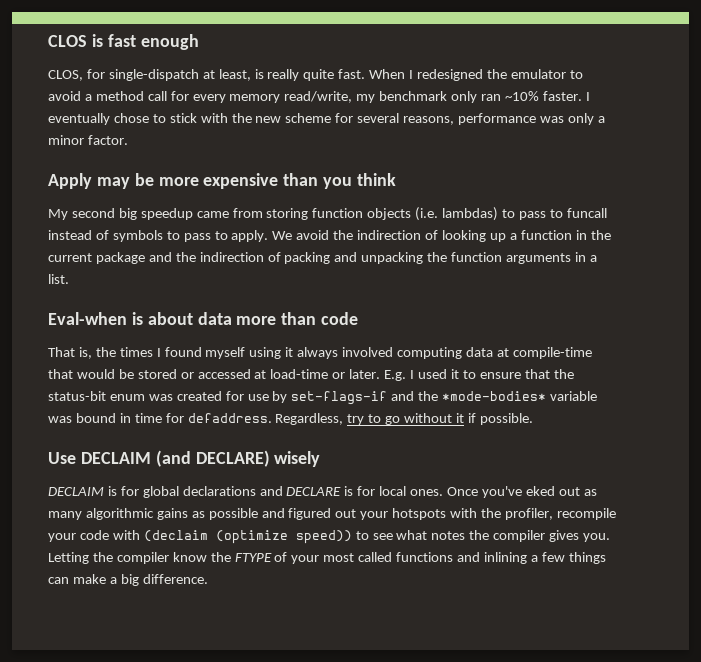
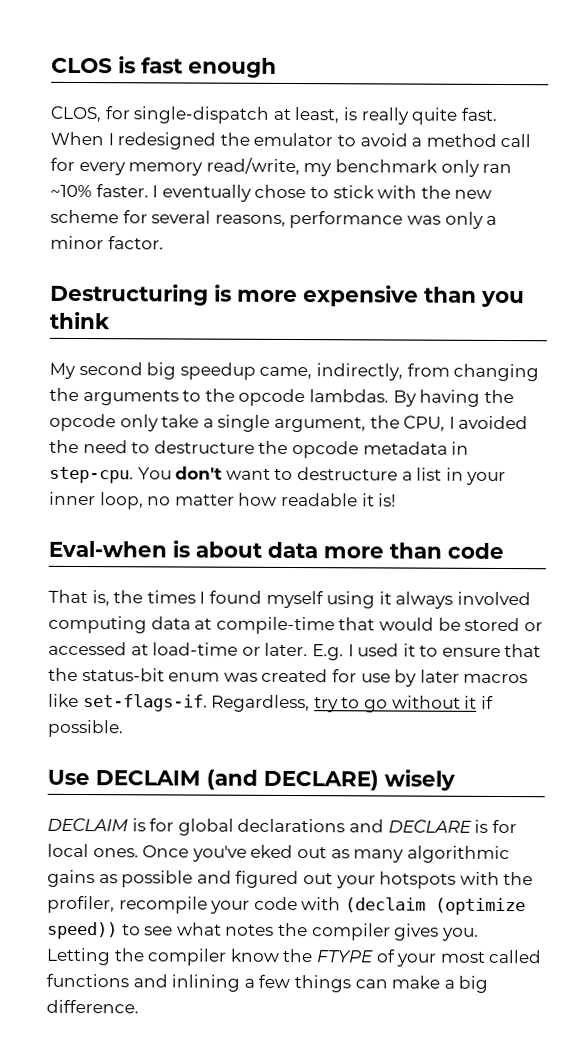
[48,173,154,189] Apply may be -> [50,283,232,306] Destructuring is
[196,207,607,221] [48,230,611,242] [48,252,597,264] [48,274,69,284] came from storing function objects (i.e. lambdas) to pass to funcall instead of symbols to pass to apply. We avoid the indirection of looking up a function in the current package and the indirection of packing and unpacking the function arguments in a list. -> [259,363,540,382] [49,387,514,407] [49,413,529,433] [49,439,470,459] [49,466,507,486] [49,491,397,510] came, indirectly, from changing the arguments to the opcode lambdas. By having the opcode only take a single argument, the CPU, I avoided the need to destructure the opcode metadata in step-cpu. You don't want to destructure a list in your inner loop, no matter how readable it is!
[291,391,598,405] [48,413,272,423] set-flags-if and the *mode-bodies* variable was bound in time for defaddress. -> [419,669,529,684] [48,693,208,712] later macros like set-flags-if.

